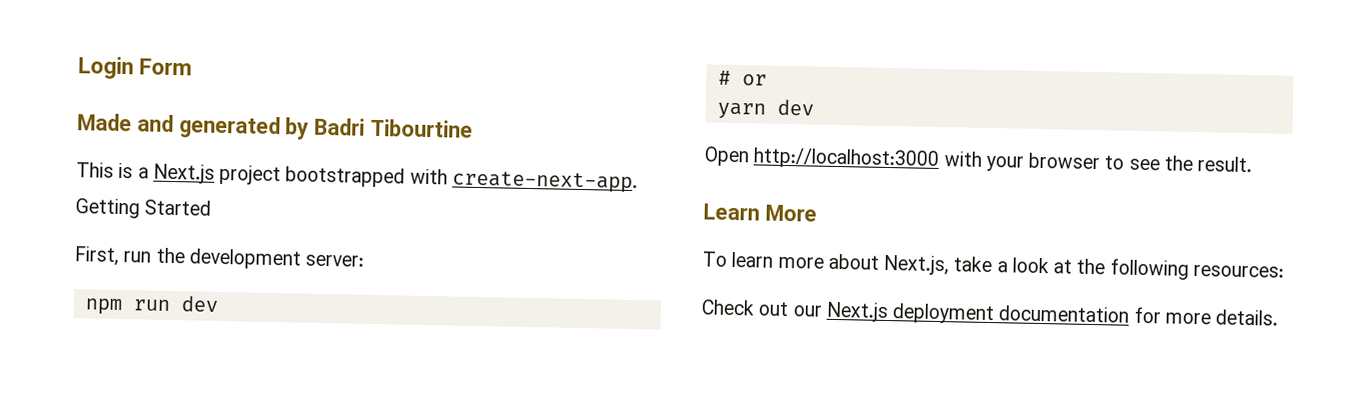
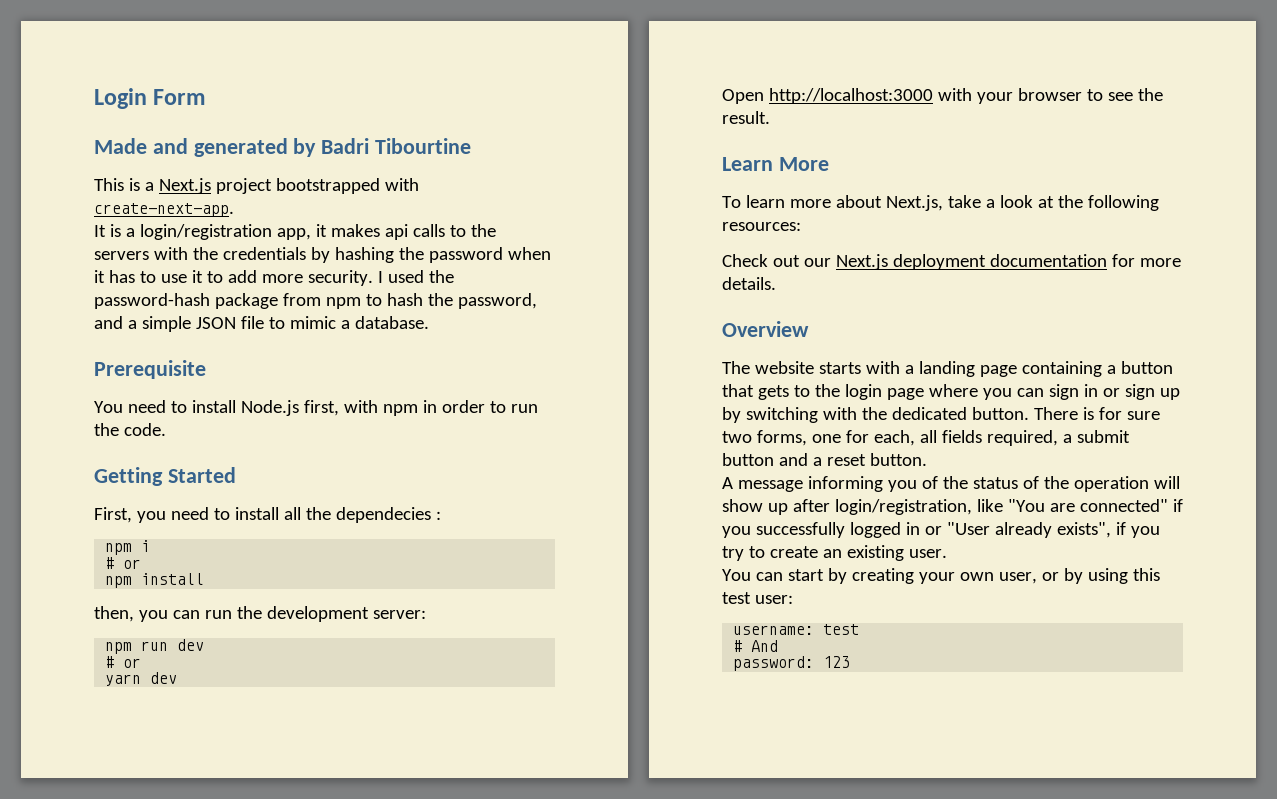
[75,198,212,219] [74,246,119,266] Getting Started // First, -> [94,224,496,240] [94,247,551,263] [94,270,454,286] [94,293,537,309] [94,316,429,332] [94,360,206,379] [94,400,538,416] [94,423,166,436] [94,467,236,486] [94,507,441,523] [105,540,151,555] [105,557,142,569] [105,573,205,588] [94,606,200,622] It is a login/registration app, it makes api calls to the servers with the credentials by hashing the password when it has to use it to add more security. I used the password-hash package from npm to hash the password, and a simple JSON file to mimic a database. // Prerequisite // You need to install Node.js first, with npm in order to run the code. // Getting Started // First, you need to install all the dependecies : // npm i // # or // npm install // then, you can
(1279, 317) none -> [722,321,809,337] [722,361,1173,377] [722,384,1180,400] [722,407,1160,423] [722,430,1130,446] [722,453,927,466] [722,476,1180,492] [722,499,1183,515] [722,522,1160,538] [722,545,947,561] [722,568,1160,584] [722,592,793,604] [733,624,860,635] [733,640,779,652] [733,656,851,671] // Overview // The website starts with a landing page containing a button that gets to the login page where you can sign in or sign up by switching with the dedicated button. There is for sure two forms, one for each, all fields required, a submit button and a reset button. // A message informing you of the status of the operation will show up after login/registration, like "You are connected" if you successfully logged in or "User already exists", if you try to create an existing user. // You can start by creating your own user, or by using this test user: // username: test // # And // password: 123

